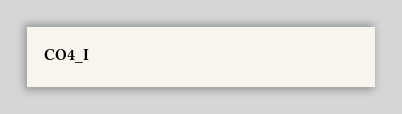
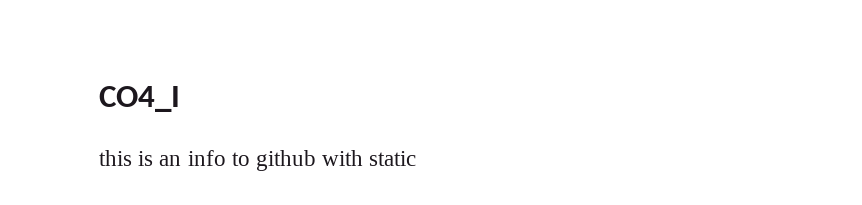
(89, 56) none -> [99,150,417,171] // this is an info to github with static

